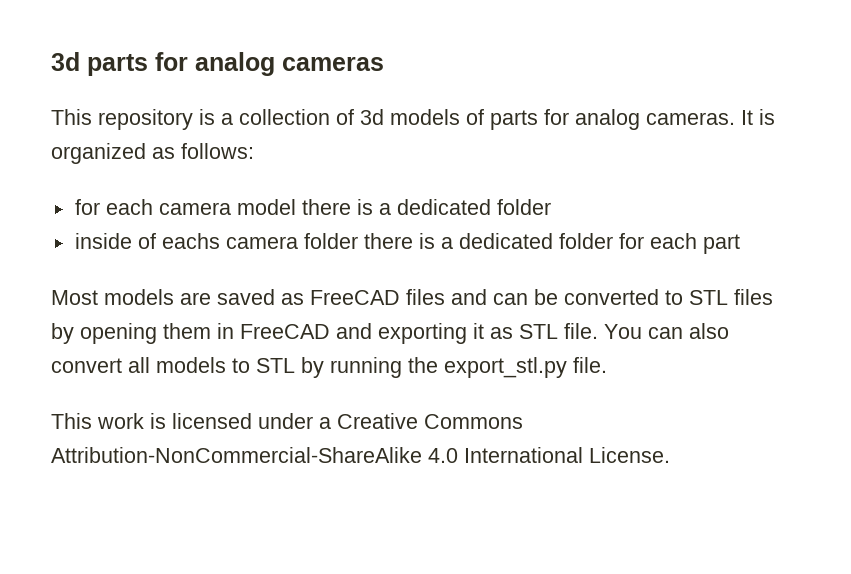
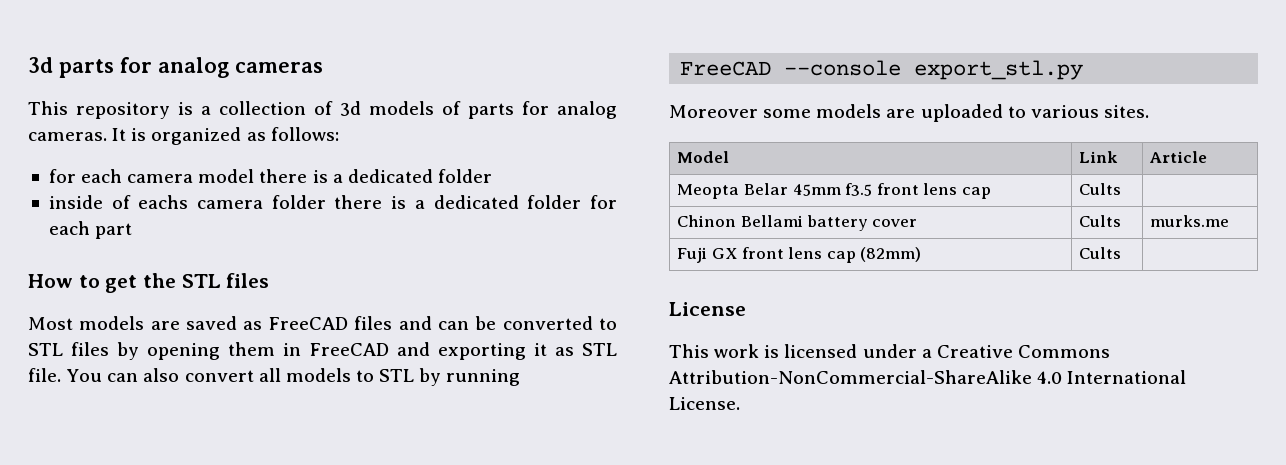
(740, 244) none -> [28,273,270,293] // How to get the STL files
[408,357,438,373] the -> [680,60,902,76] // FreeCAD --console
[573,357,607,373] file. -> [669,104,1149,122] [677,151,730,163] [1079,151,1119,163] [1149,151,1208,163] [677,183,991,199] [1079,183,1122,195] [677,215,918,231] [1079,215,1122,227] [1150,215,1230,227] [677,247,922,263] [1079,247,1122,259] [669,302,746,316] // Moreover some models are uploaded to various sites. // Model | Link | Article // Meopta Belar 45mm f3.5 front lens cap | Cults | // Chinon Bellami battery cover | Cults | murks.me // Fuji GX front lens cap (82mm) | Cults | // License

